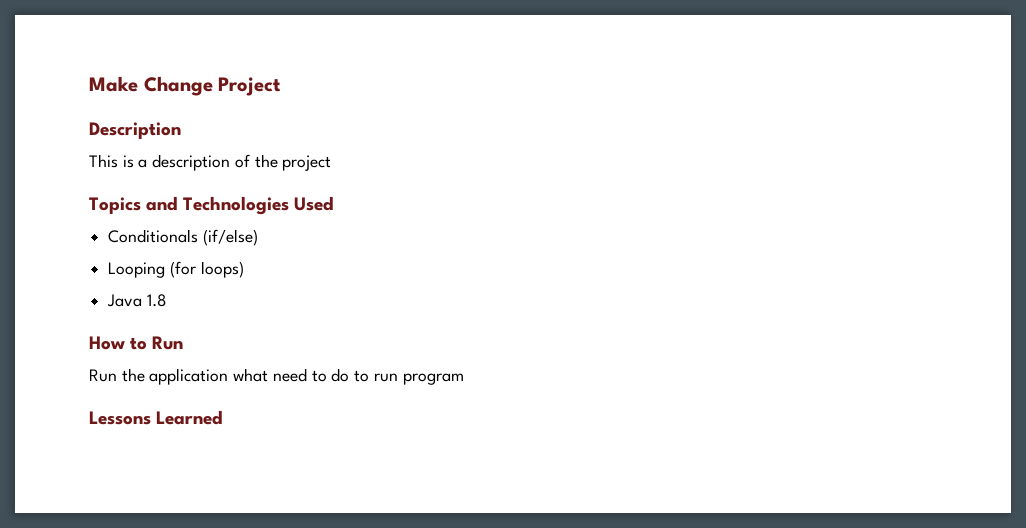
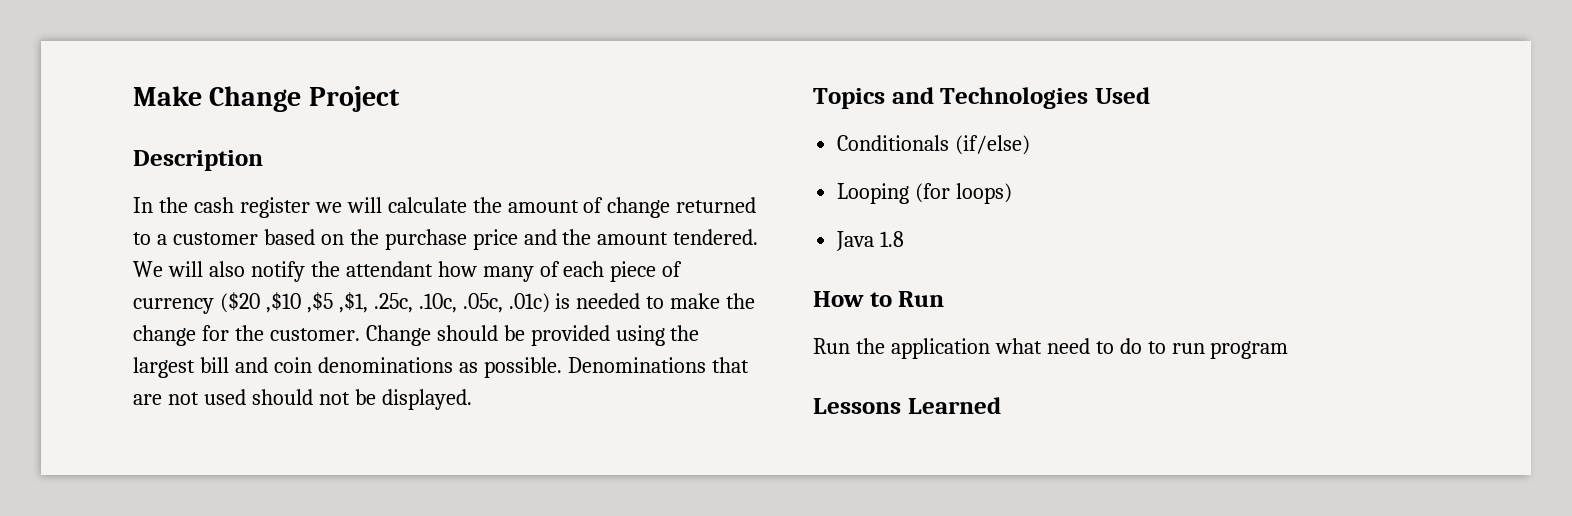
[89,154,332,171] This is a description of the project -> [133,197,757,218] [133,229,759,250] [133,261,683,282] [133,292,756,314] [133,325,700,346] [133,357,749,378] [133,389,472,410] In the cash register we will calculate the amount of change returned to a customer based on the purchase price and the amount tendered. We will also notify the attendant how many of each piece of currency ($20 ,$10 ,$5 ,$1, .25c, .10c, .05c, .01c) is needed to make the change for the customer. Change should be provided using the largest bill and coin denominations as possible. Denominations that are not used should not be displayed.

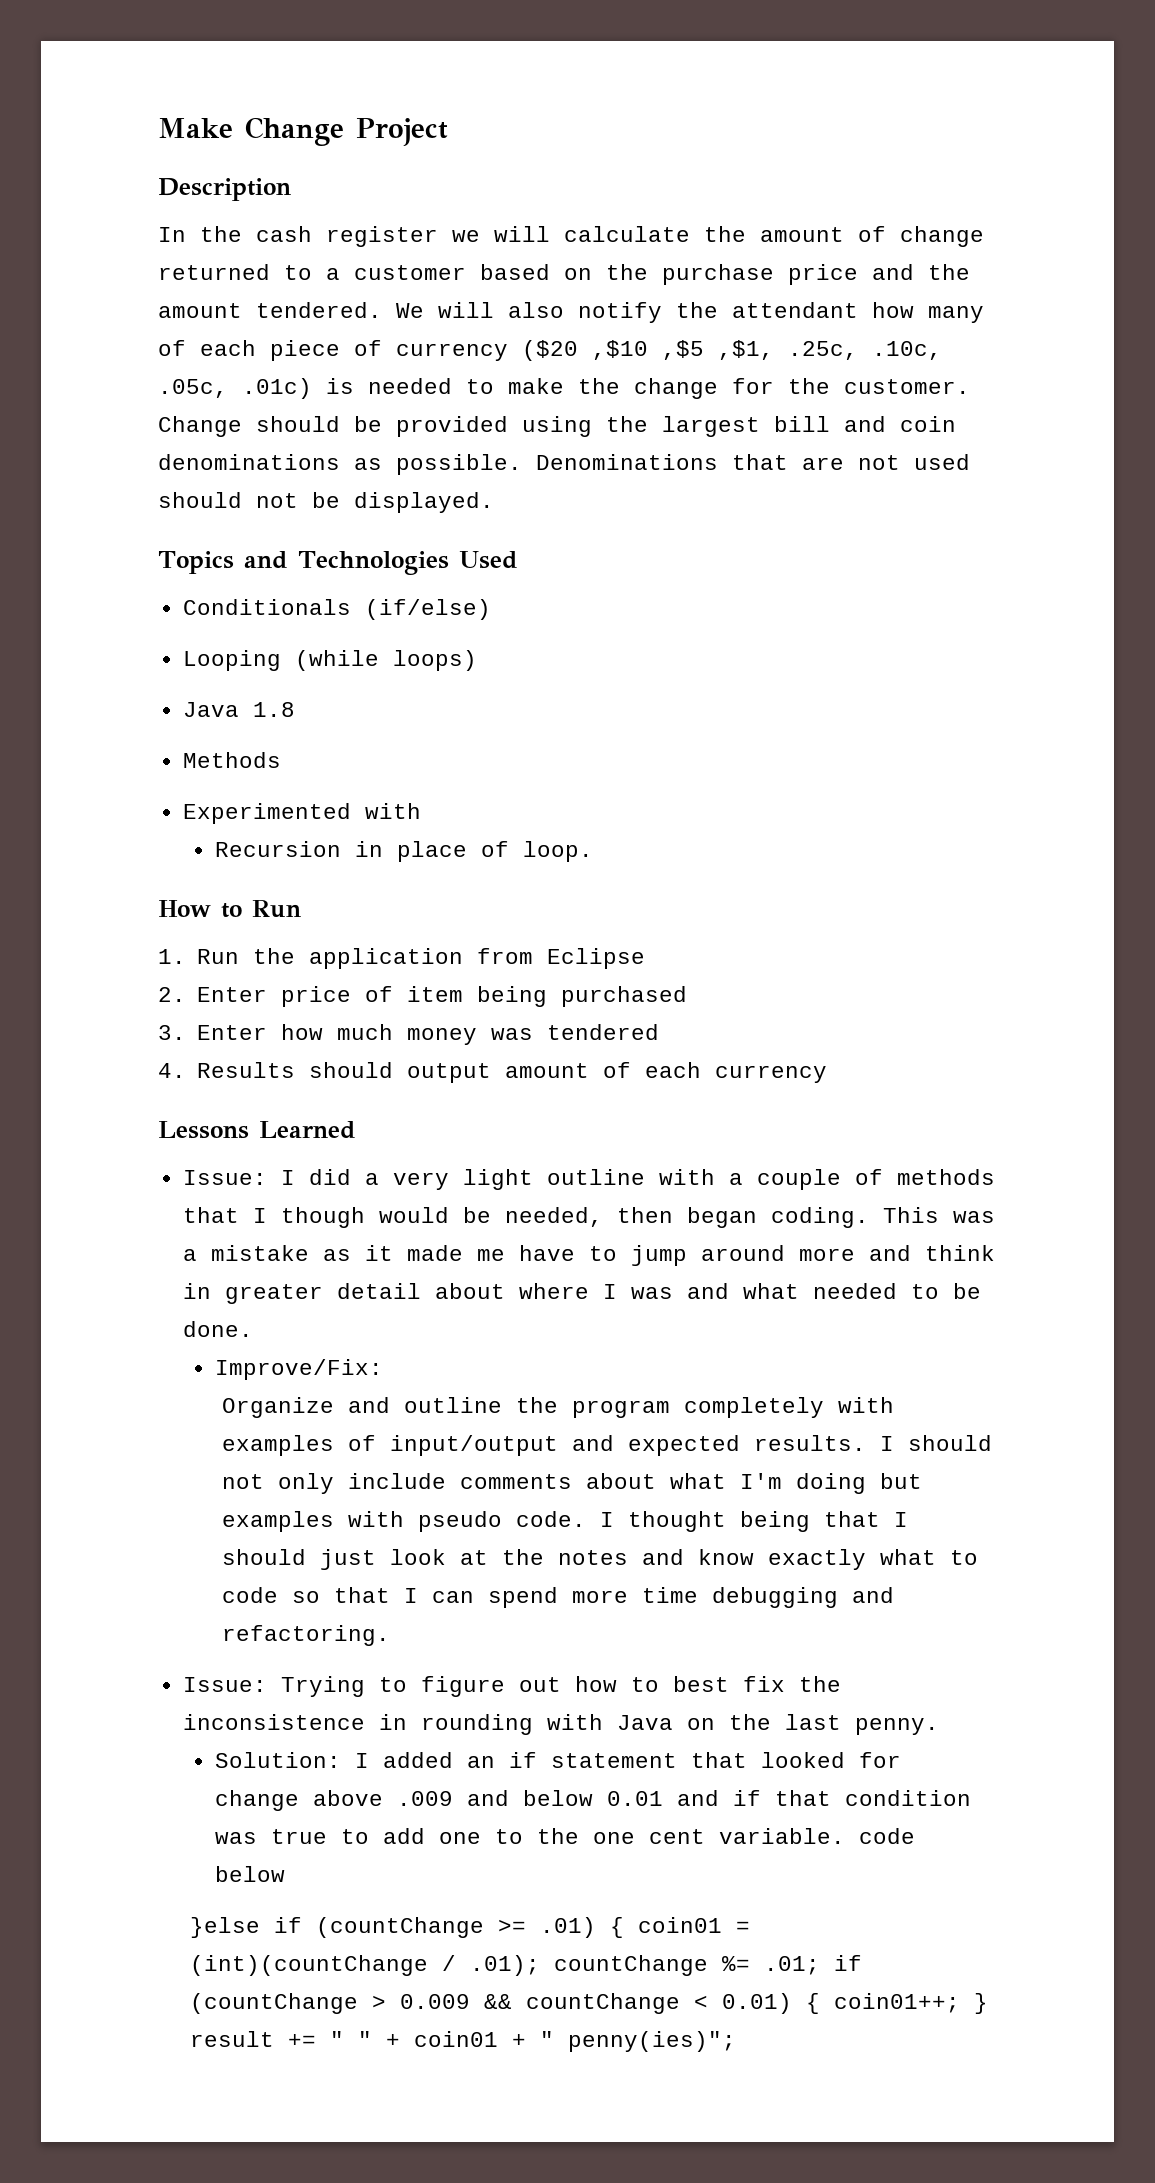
[915,183,951,203] (for -> [294,650,379,671] (while
(905, 239) none -> [182,752,281,768] [182,803,421,824] [214,841,593,862] // Methods // Experimented with // Recursion in place of loop.
(945, 299) none -> [158,949,186,964] 1.
[994,338,1289,359] [813,397,1001,414] what need to do to run program // Lessons Learned -> [477,948,646,969] [158,986,688,1007] [158,1024,660,1045] [158,1062,828,1083] [158,1121,356,1139] [182,1169,995,1190] [182,1207,995,1228] [182,1245,995,1266] [182,1283,981,1304] [182,1321,253,1337] [214,1359,383,1380] [222,1397,895,1418] [222,1435,993,1456] [222,1473,923,1494] [222,1511,909,1532] [222,1549,979,1570] [222,1587,895,1608] [222,1625,391,1646] [182,1676,841,1697] [182,1714,939,1735] [214,1752,901,1768] [214,1790,971,1811] [214,1828,915,1844] [214,1866,285,1882] [190,1917,751,1938] [190,1955,863,1976] [190,1993,989,2014] [190,2031,737,2052] from Eclipse // 2. Enter price of item being purchased // 3. Enter how much money was tendered // 4. Results should output amount of each currency // Lessons Learned // Issue: I did a very light outline with a couple of methods that I though would be needed, then began coding. This was a mistake as it made me have to jump around more and think in greater detail about where I was and what needed to be done. // Improve/Fix: // Organize and outline the program completely with examples of input/output and expected results. I should not only include comments about what I'm doing but examples with pseudo code. I thought being that I should just look at the notes and know exactly what to code so that I can spend more time debugging and refactoring. // Issue: Trying to figure out how to best fix the inconsistence in rounding with Java on the last penny. // Solution: I added an if statement that looked for change above .009 and below 0.01 and if that condition was true to add one to the one cent variable. code below // }else if (countChange >= .01) { coin01 = (int)(countChange / .01); countChange %= .01; if (countChange > 0.009 && countChange < 0.01) { coin01++; } result += " " + coin01 + " penny(ies)";

